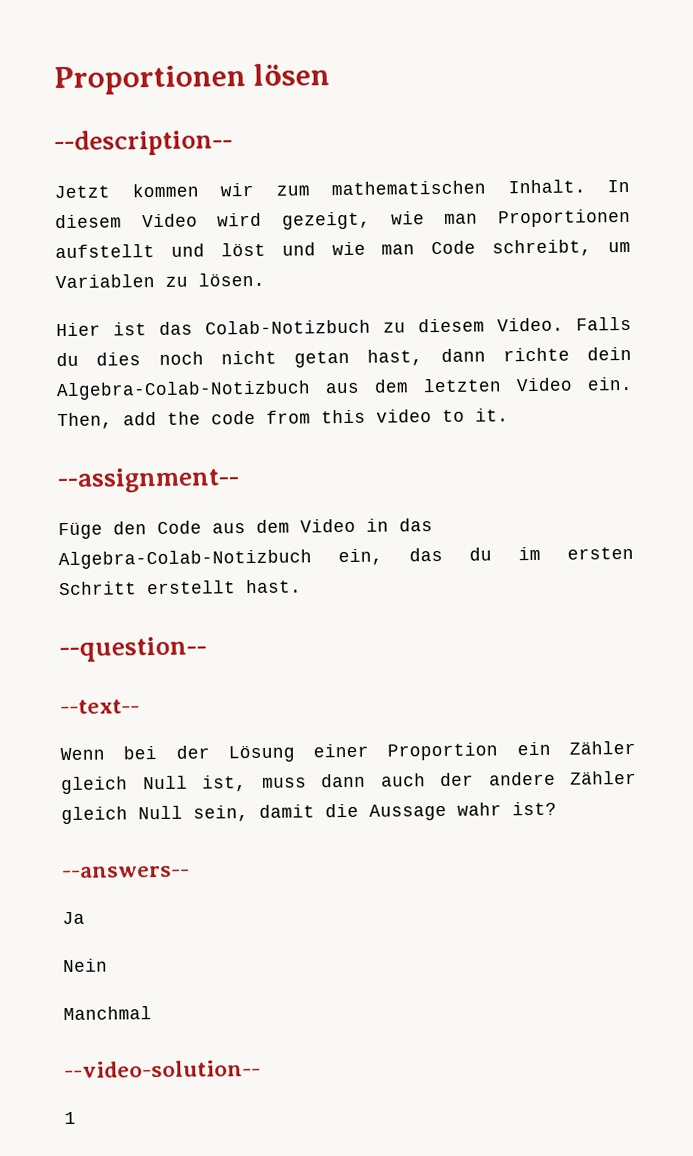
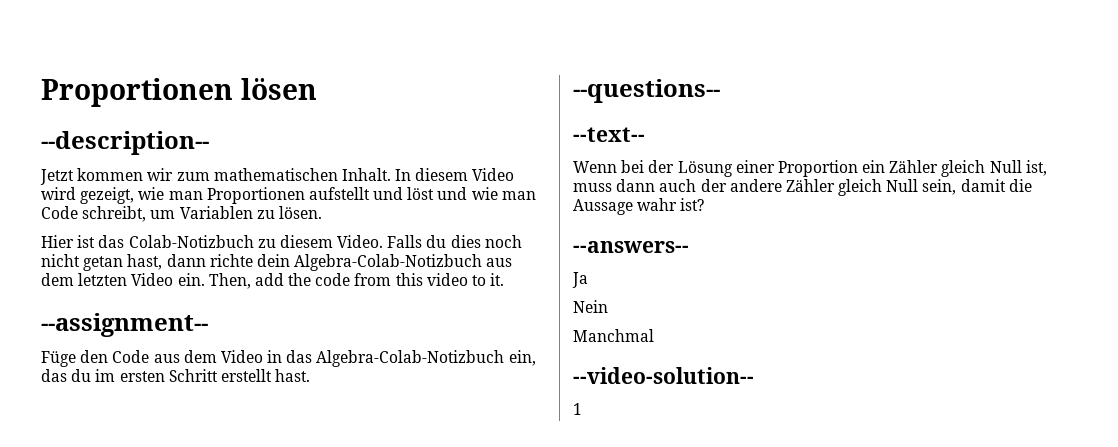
[59,636,207,663] --question-- -> [573,79,720,103] --questions--

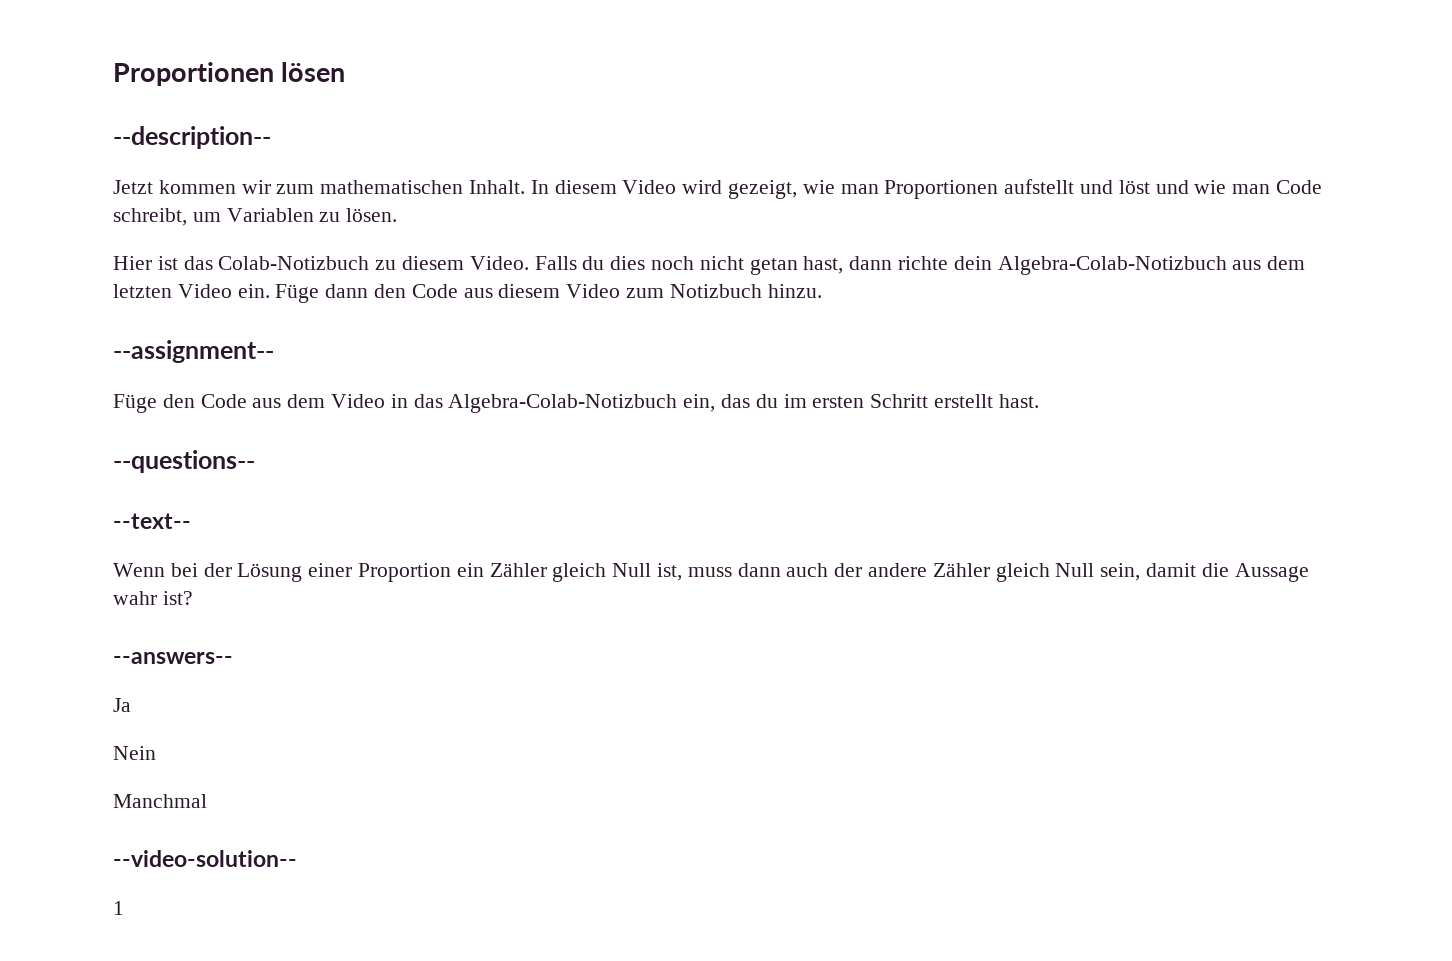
[208,273,505,289] Then, add the code from this video to it. -> [275,284,822,303] Füge dann den Code aus diesem Video zum Notizbuch hinzu.

